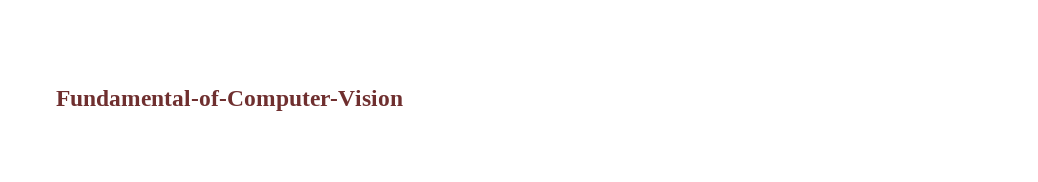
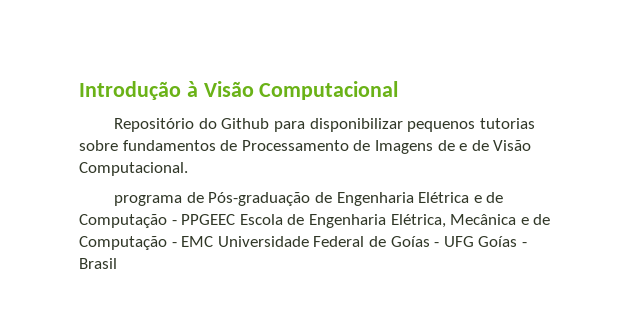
[56,90,403,111] Fundamental-of-Computer-Vision -> [79,81,399,100] [114,118,535,132] [79,140,532,154] [79,162,188,176] [114,192,504,206] [79,214,551,228] [79,236,527,250] [79,258,117,269] Introdução à Visão Computacional // Repositório do Github para disponibilizar pequenos tutorias sobre fundamentos de Processamento de Imagens de e de Visão Computacional. // programa de Pós-graduação de Engenharia Elétrica e de Computação - PPGEEC Escola de Engenharia Elétrica, Mecânica e de Computação - EMC Universidade Federal de Goías - UFG Goías - Brasil

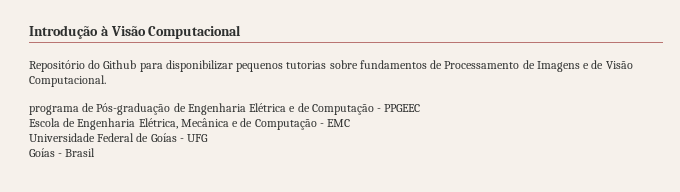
[437,140,455,151] de -> (580, 66) none
(236, 219) none -> (421, 108) //
(214, 241) none -> (351, 123) //
(474, 241) none -> (209, 138) //

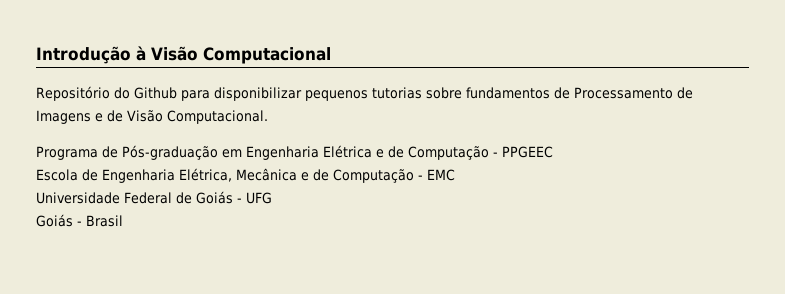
[29,105,79,115] programa -> [36,146,98,160] Programa
[173,103,186,112] de -> [222,149,242,158] em
[150,133,177,142] Goías -> [196,191,233,204] Goiás
[29,148,55,157] Goías -> [36,214,73,227] Goiás

